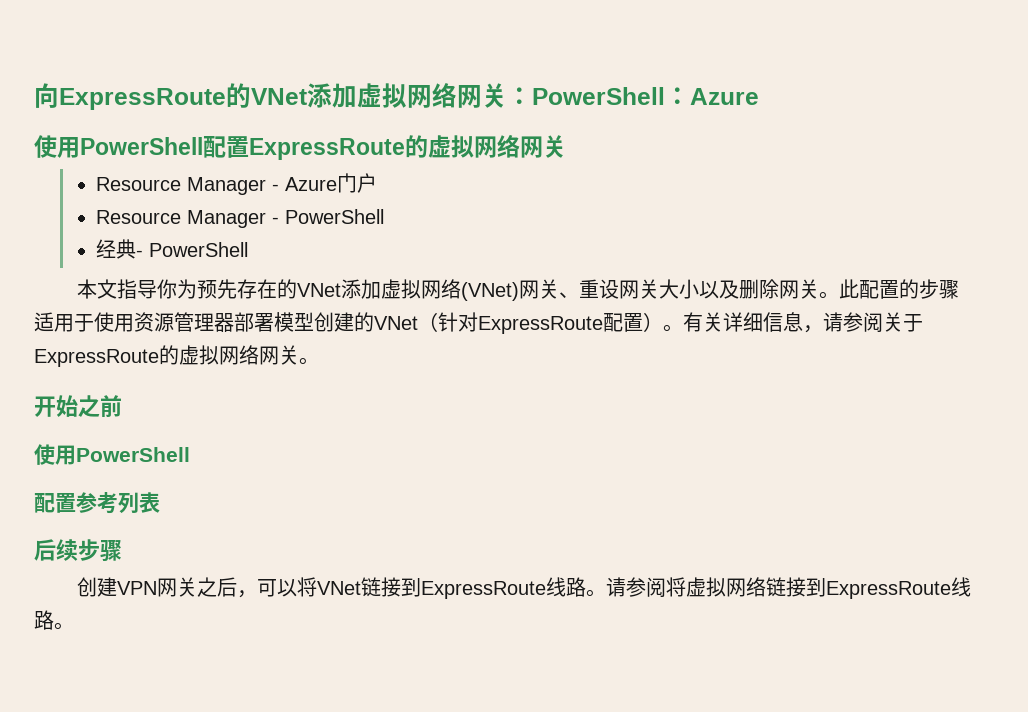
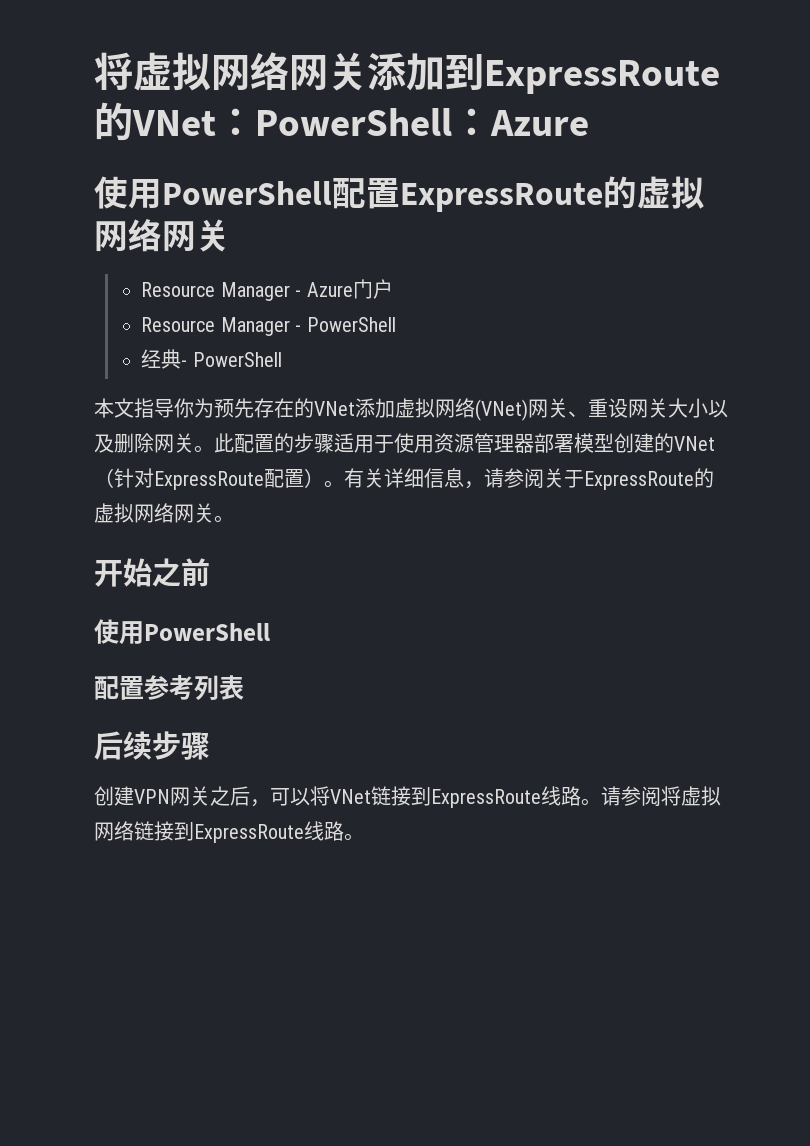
[34,83,507,110] 向ExpressRoute的VNet添加虚拟网络网关 -> [94,52,720,94] [94,102,216,141] 将虚拟网络网关添加到ExpressRoute的VNet

